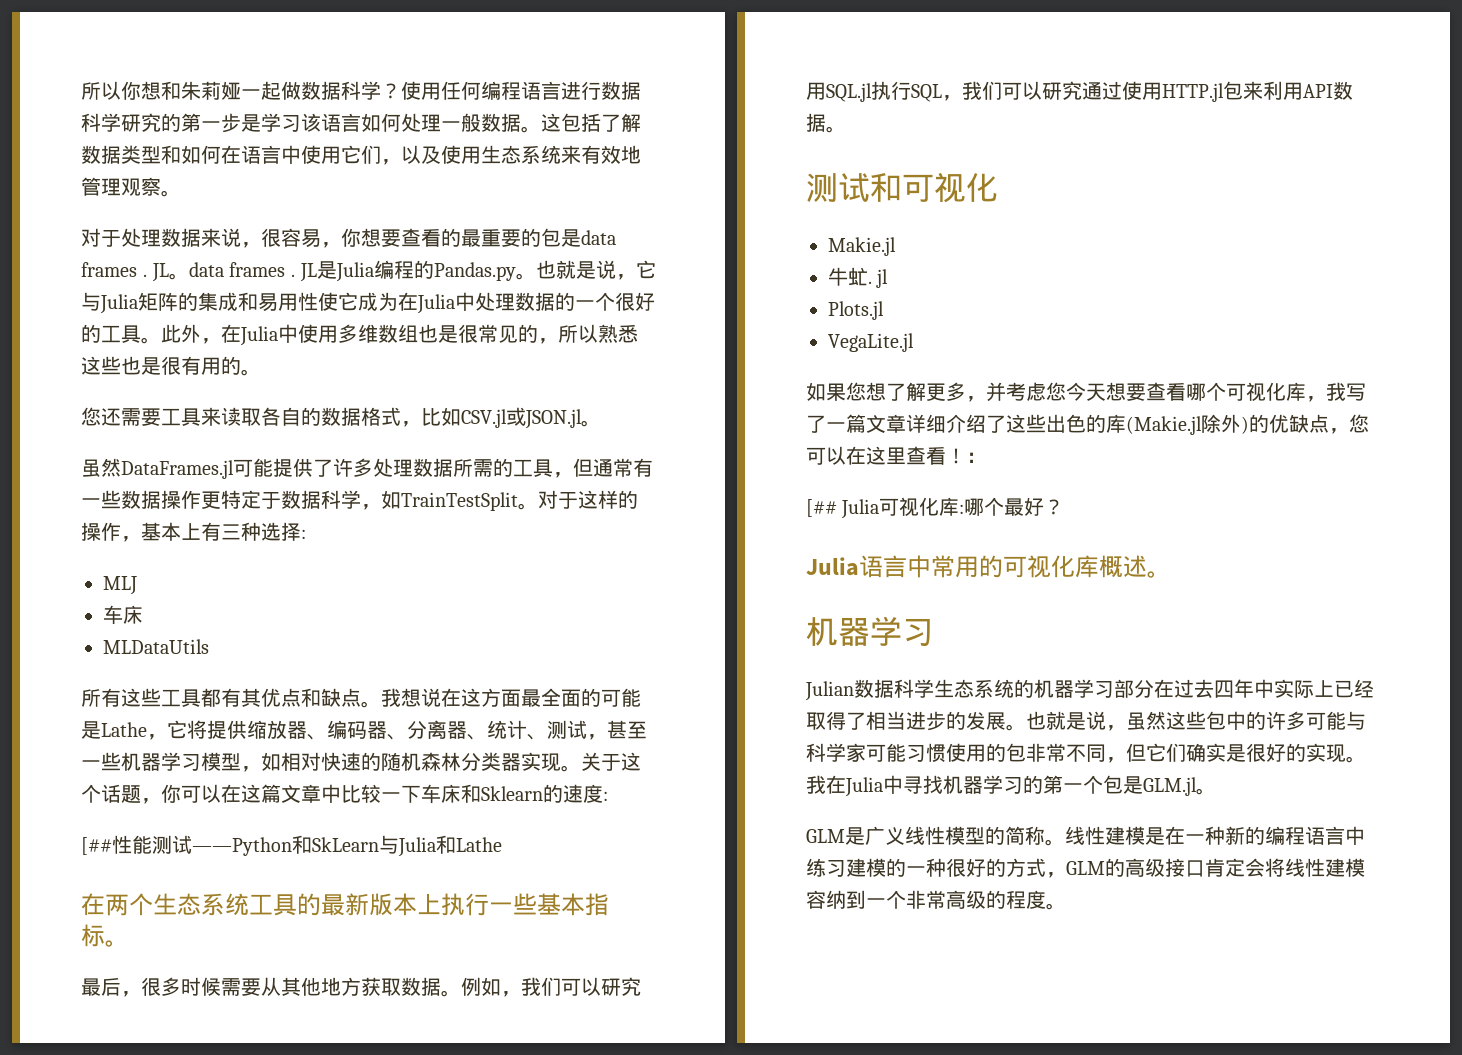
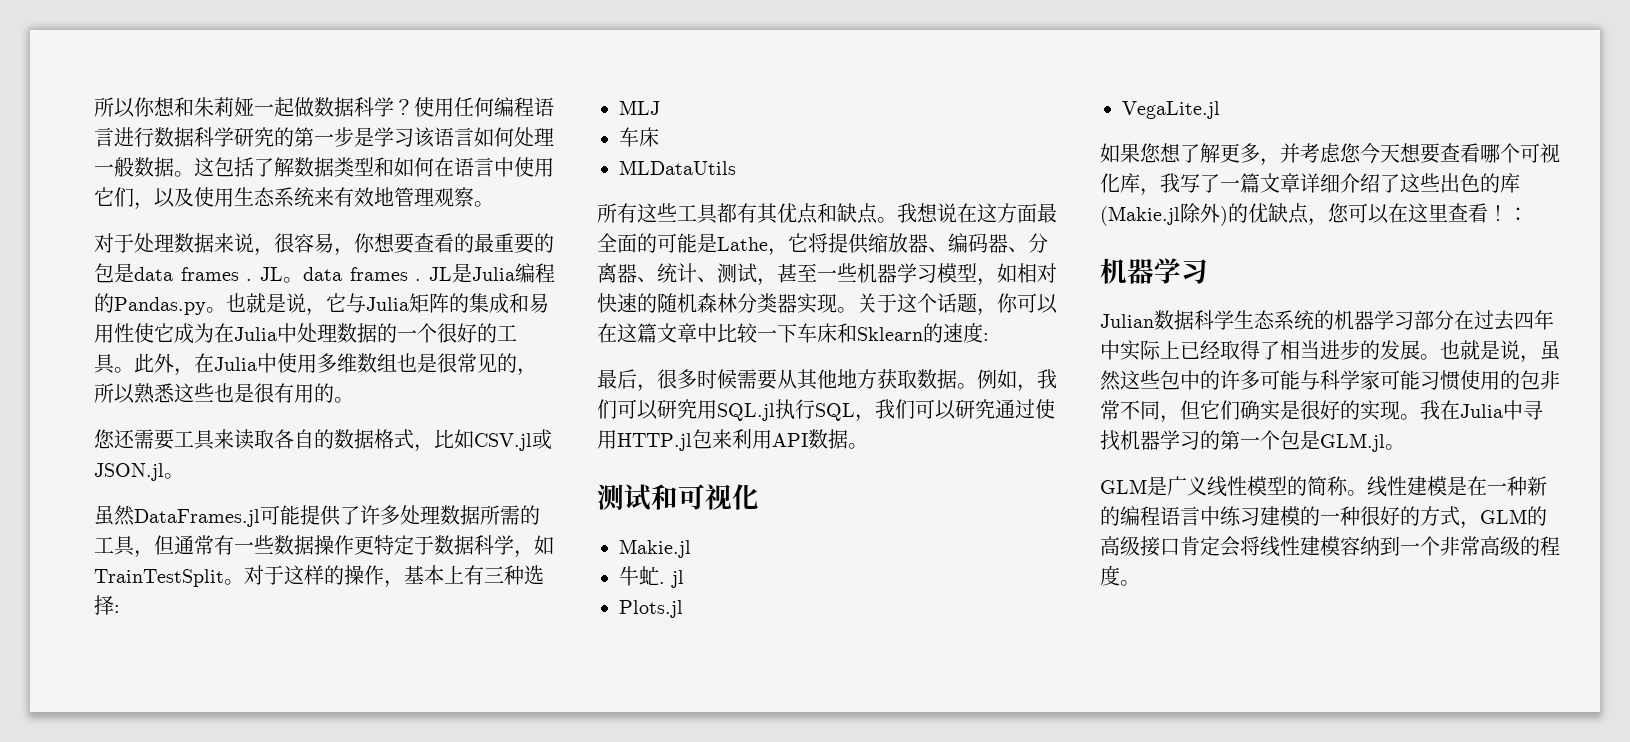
[81,835,502,857] [81,893,609,916] [81,924,129,947] // [##性能测试——Python和SkLearn与Julia和Lathe // 在两个生态系统工具的最新版本上执行一些基本指标。 -> (989, 337) none
[806,497,1065,519] [806,555,1171,578] // [## Julia可视化库:哪个最好？ // Julia语言中常用的可视化库概述。 -> (1528, 214) none

